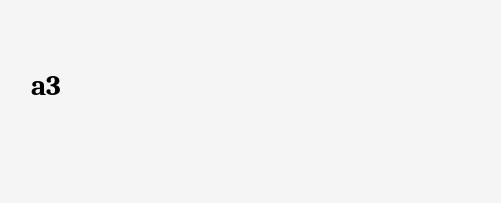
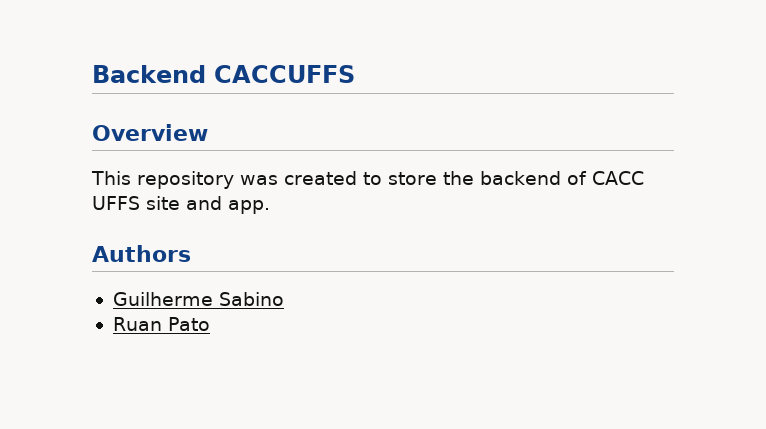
[31,76,61,95] a3 -> [92,65,355,83] [92,124,208,141] [91,171,644,189] [92,196,270,214] [92,245,191,262] [112,292,284,306] [112,317,210,331] Backend CACCUFFS // Overview // This repository was created to store the backend of CACC UFFS site and app. // Authors // Guilherme Sabino // Ruan Pato

